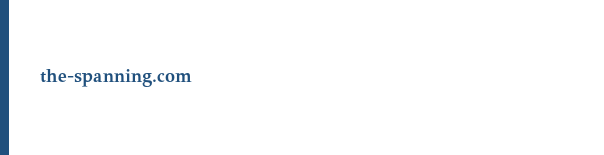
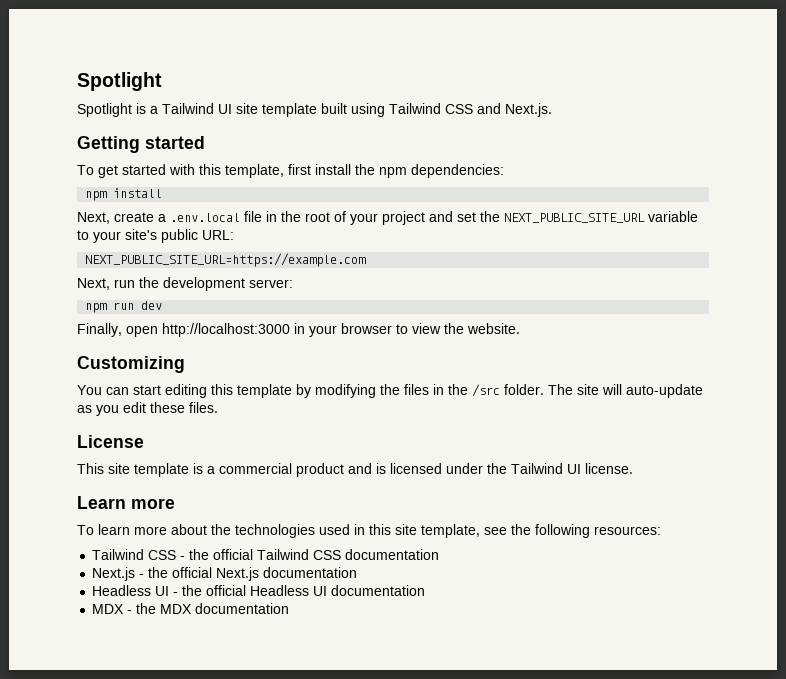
[40,69,192,87] the-spanning.com -> [77,72,162,91] [77,103,552,117] [77,136,205,153] [77,164,504,178] [85,188,163,201] [77,211,698,225] [77,229,234,243] [85,253,367,267] [77,277,293,291] [85,301,163,313] [77,323,520,337] [77,356,185,373] [77,384,703,398] [77,402,218,416] [77,435,144,448] [77,463,633,477] [77,496,175,509] [77,524,661,538] [92,549,440,560] [92,567,358,581] [92,585,426,596] [92,603,290,614] Spotlight // Spotlight is a Tailwind UI site template built using Tailwind CSS and Next.js. // Getting started // To get started with this template, first install the npm dependencies: // npm install // Next, create a .env.local file in the root of your project and set the NEXT_PUBLIC_SITE_URL variable to your site's public URL: // NEXT_PUBLIC_SITE_URL=https://example.com // Next, run the development server: // npm run dev // Finally, open http://localhost:3000 in your browser to view the website. // Customizing // You can start editing this template by modifying the files in the /src folder. The site will auto-update as you edit these files. // License // This site template is a commercial product and is licensed under the Tailwind UI license. // Learn more // To learn more about the technologies used in this site template, see the following resources: // Tailwind CSS - the official Tailwind CSS documentation // Next.js - the official Next.js documentation // Headless UI - the official Headless UI documentation // MDX - the MDX documentation

